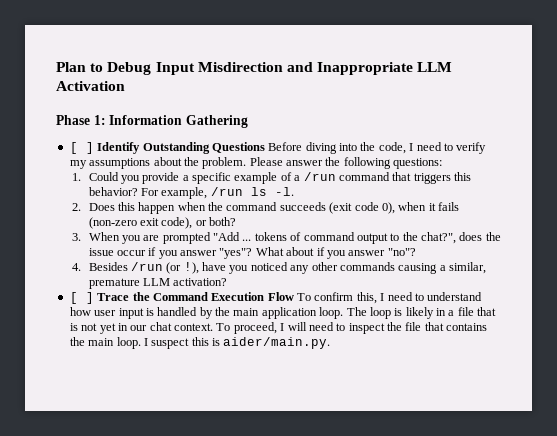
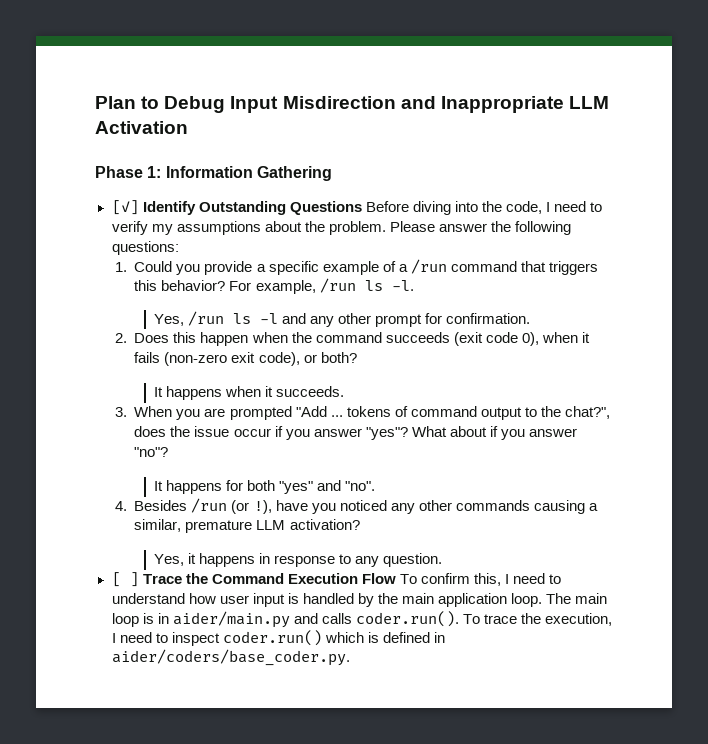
[69,142,94,154] [ ] -> [111,200,139,215] [✓]
(294, 191) none -> [154,311,531,327] // Yes, /run ls -l and any other prompt for confirmation.
(237, 221) none -> [154,386,345,400] // It happens when it succeeds.
(416, 252) none -> [154,480,376,494] // It happens for both "yes" and "no".
(228, 282) none -> [154,553,443,567] // Yes, it happens in response to any question.
(367, 311) none -> [575,593,608,604] main
[405,307,497,319] [69,322,488,334] [69,337,331,349] likely in a file that is not yet in our chat context. To proceed, I will need to inspect the file that contains the main loop. I suspect this is aider/main.py. -> [157,611,612,628] [111,630,445,646] [111,649,350,666] in aider/main.py and calls coder.run(). To trace the execution, I need to inspect coder.run() which is defined in aider/coders/base_coder.py.

